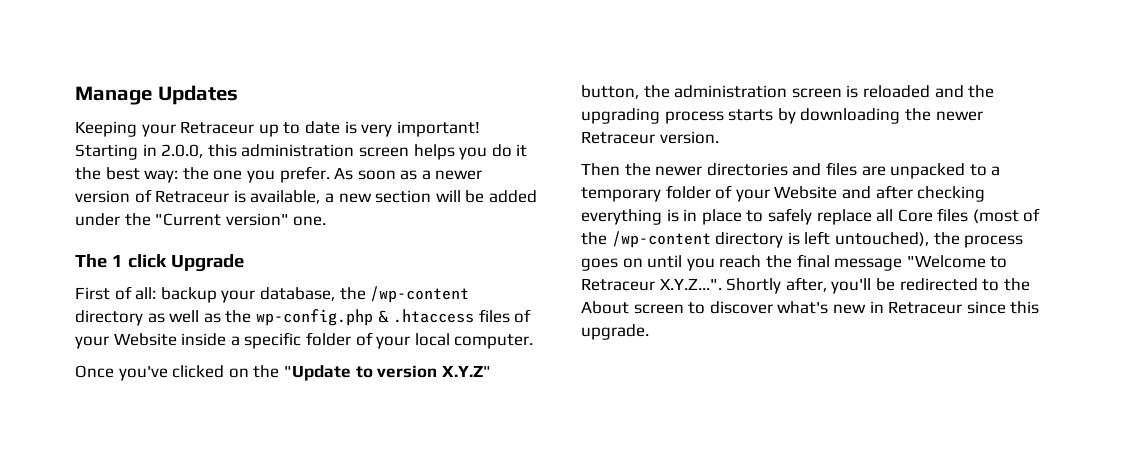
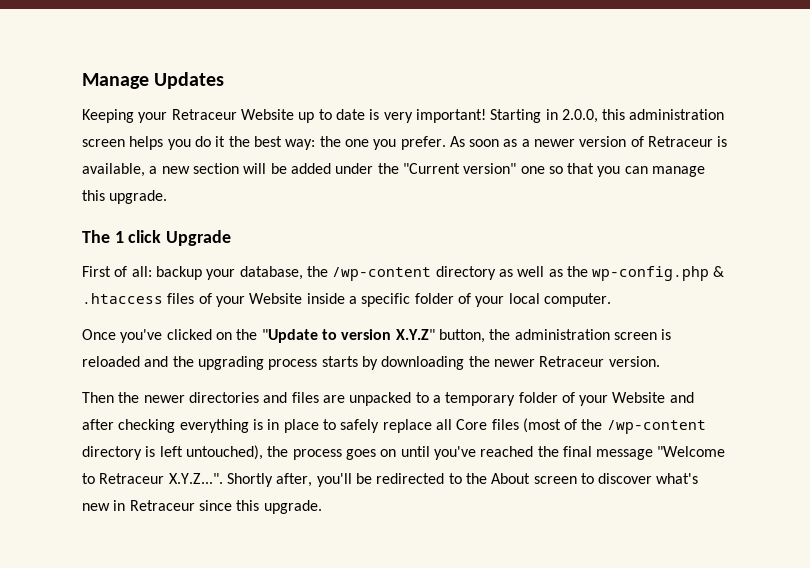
(255, 127) none -> [240,109,294,120] Website
[293,216,327,226] one. -> [520,163,706,177] [82,190,168,204] one so that you can manage this upgrade.
[686,255,762,271] you reach -> [433,446,534,460] you've reached

